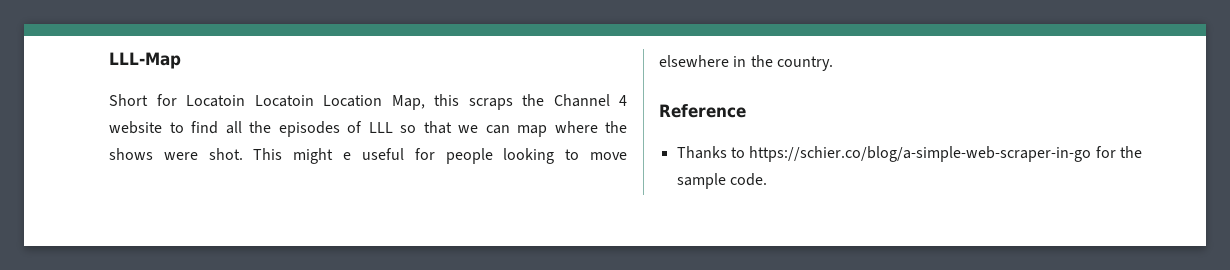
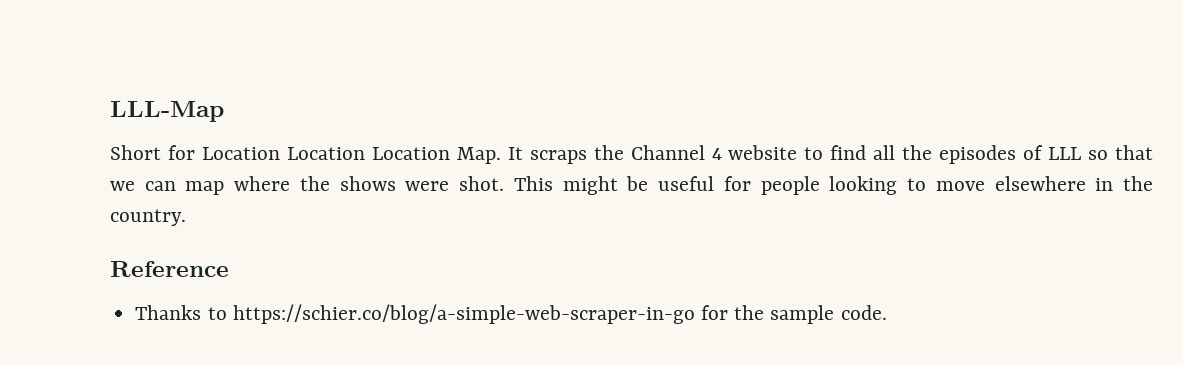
[186,94,459,110] Locatoin Locatoin Location Map, this -> [201,147,523,164] Location Location Location Map. It
[343,152,352,160] e -> [626,176,649,191] be

